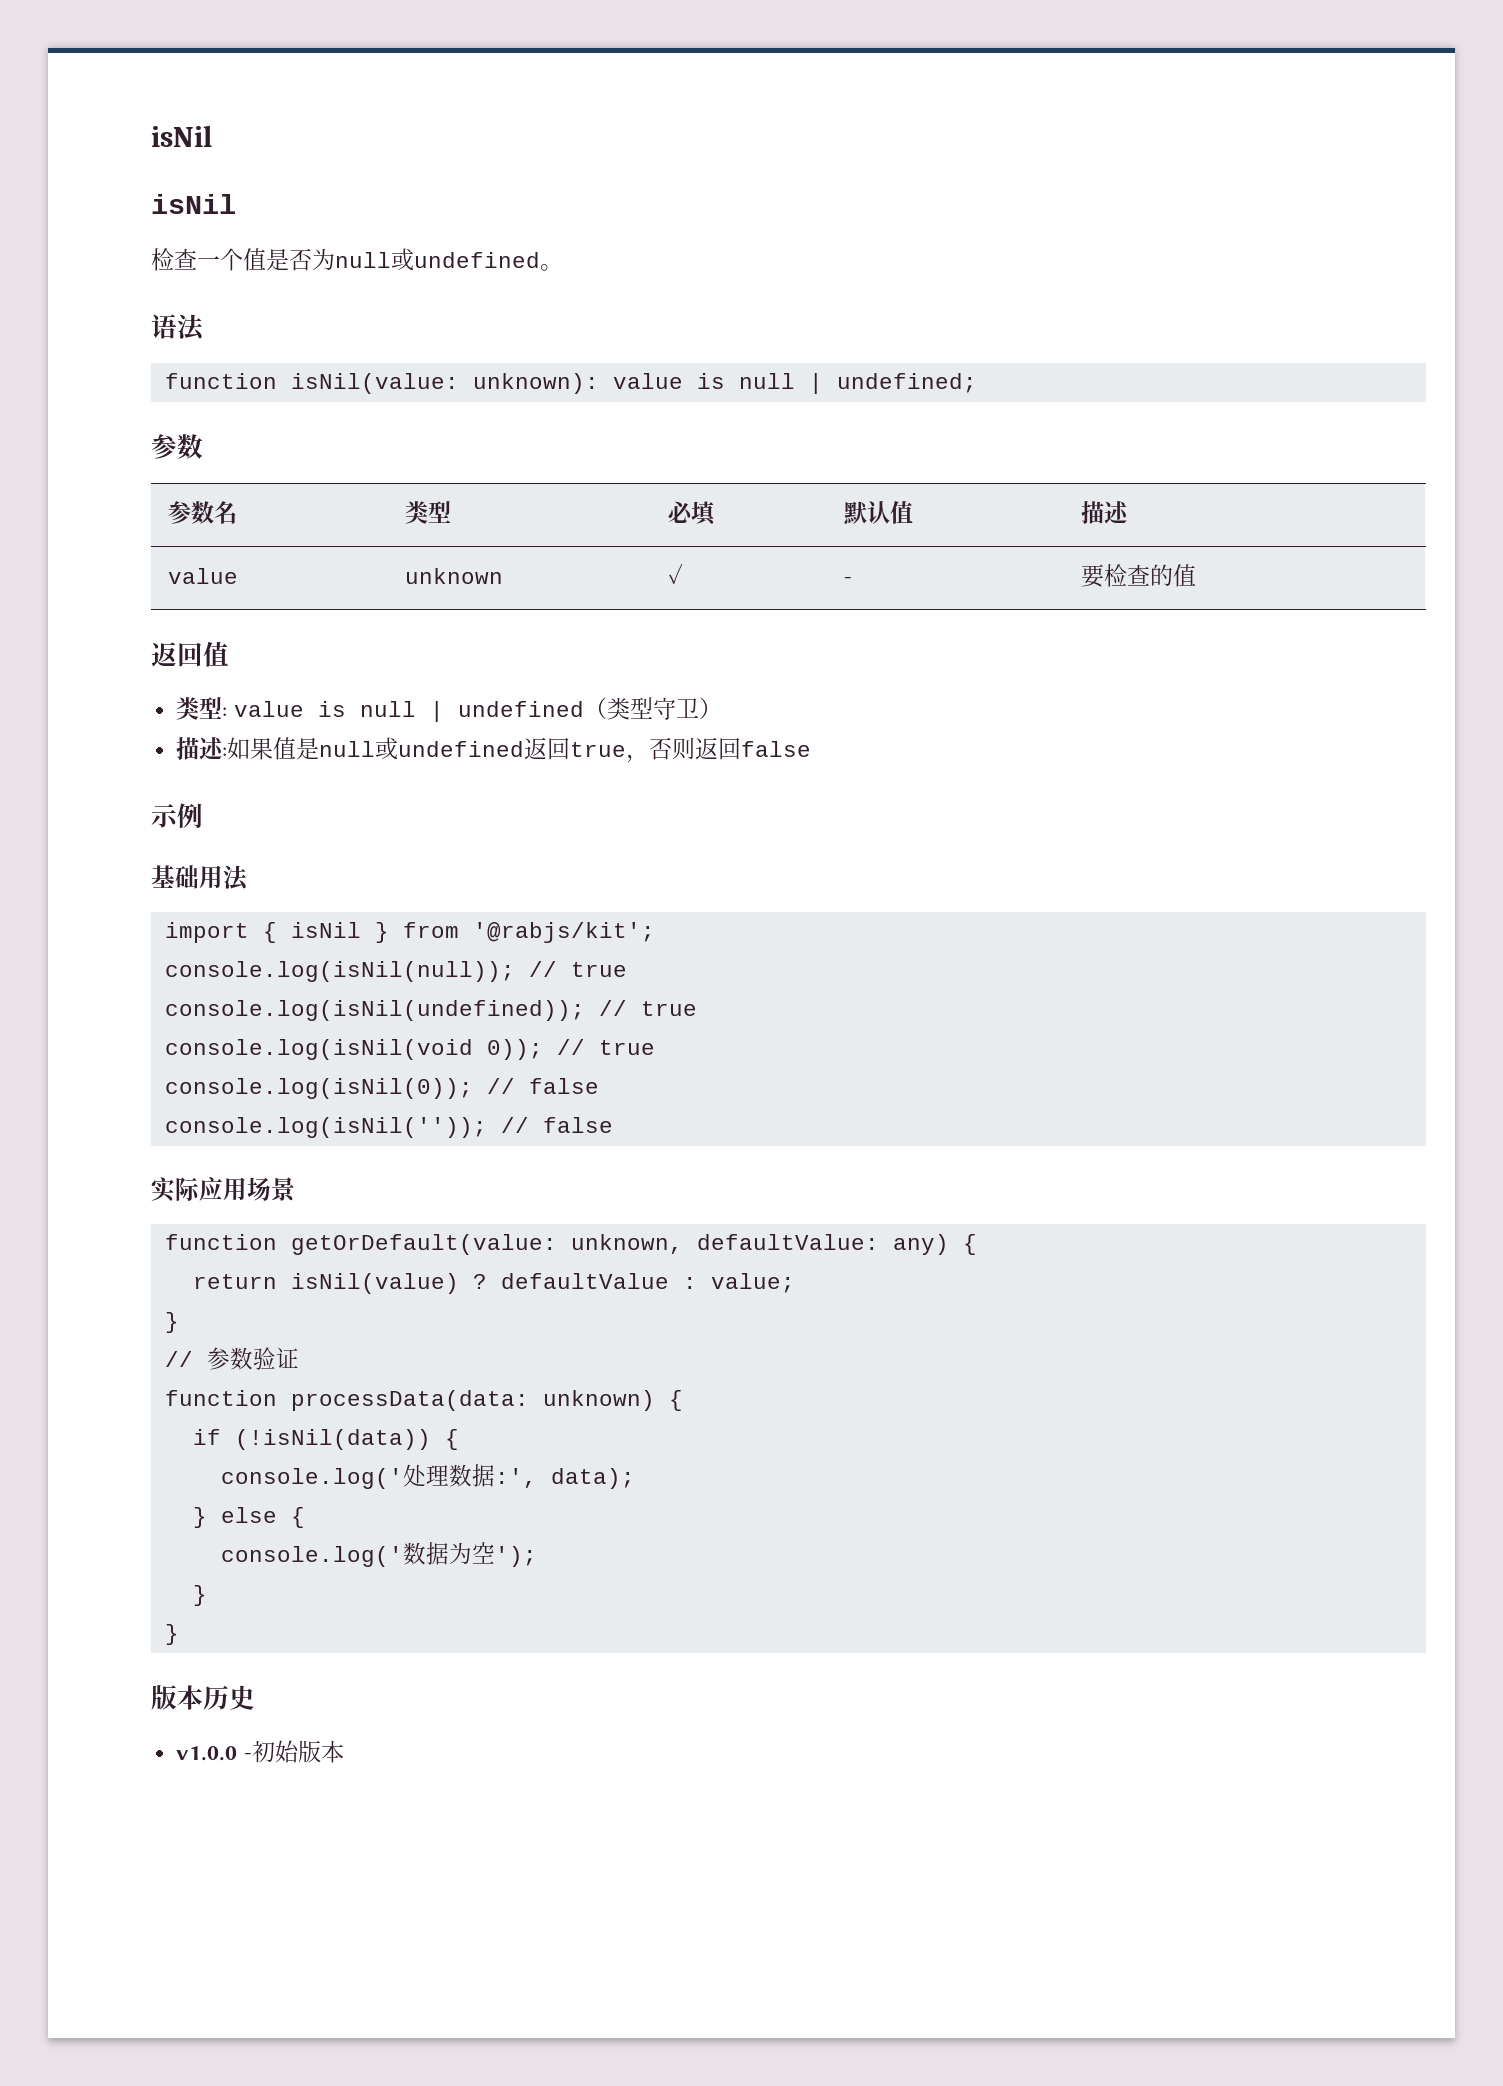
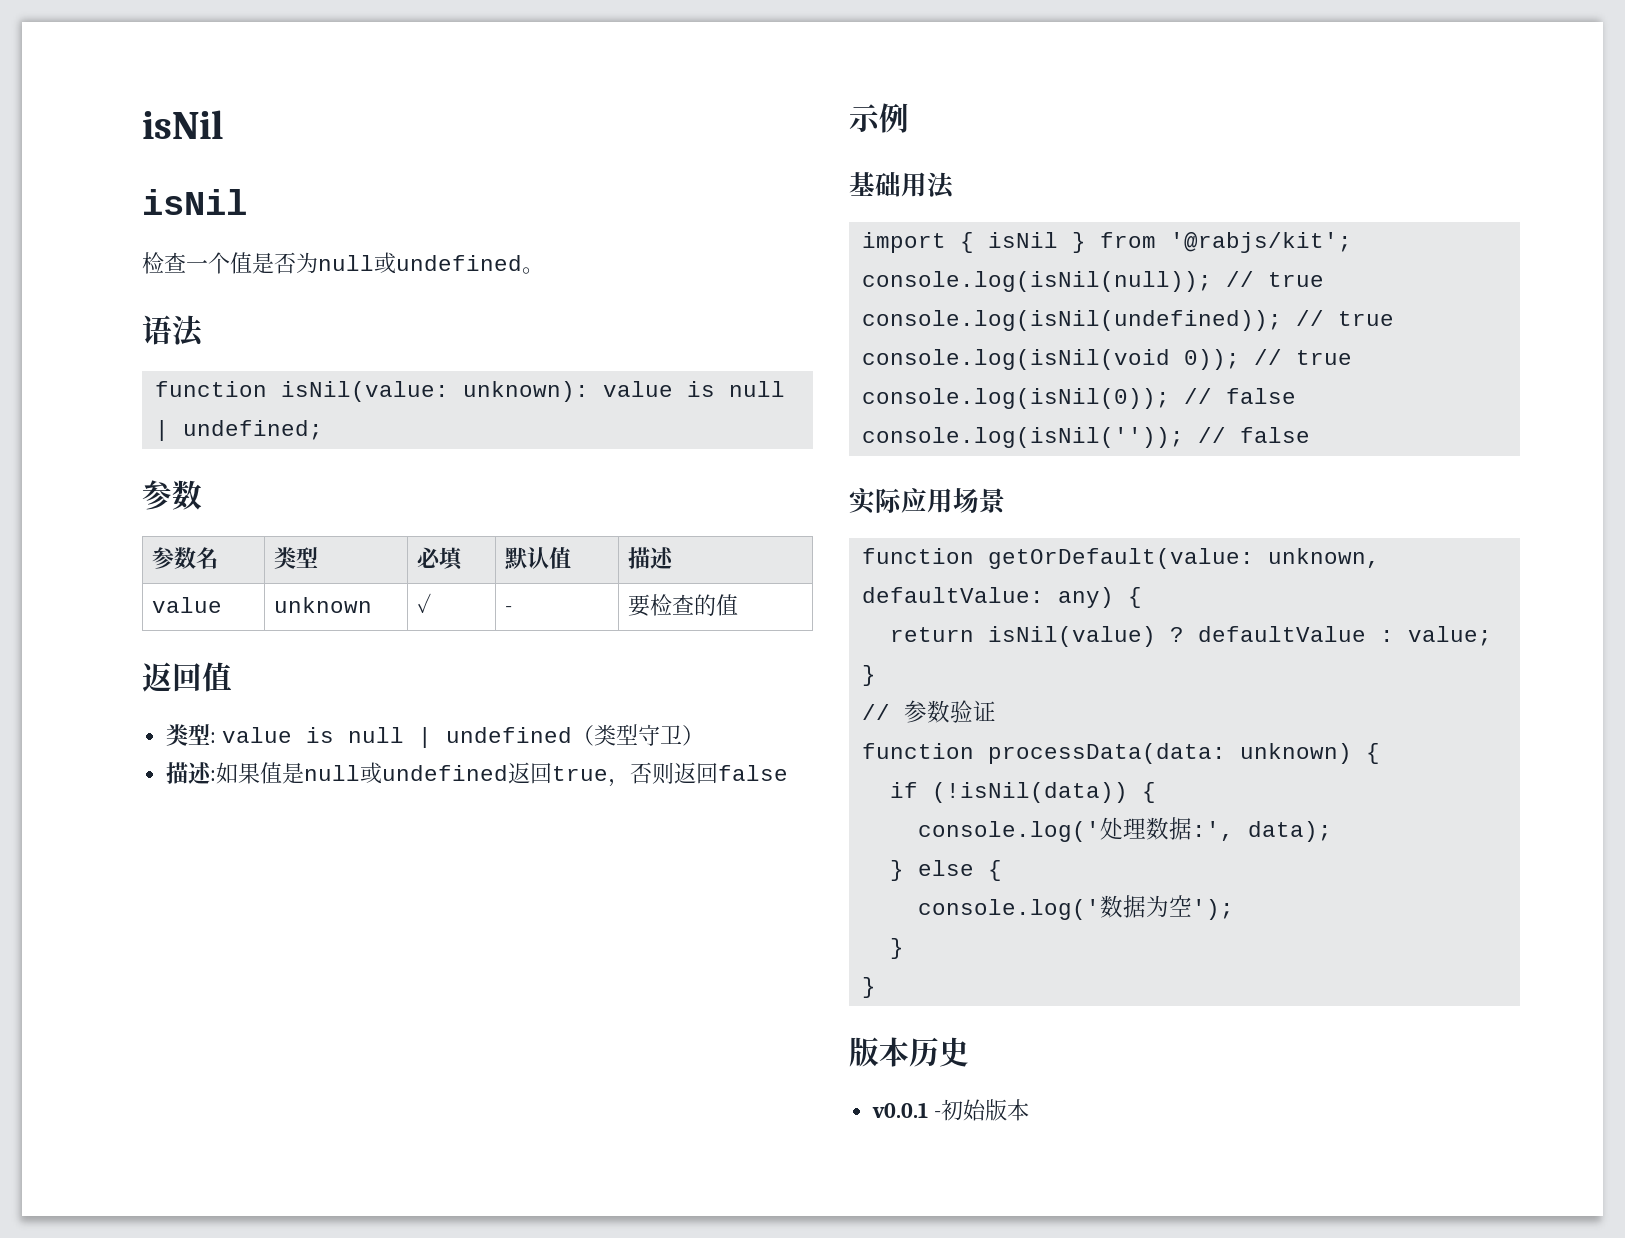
[176,1746,238,1761] v1.0.0 -> [872,1102,929,1118] v0.0.1

